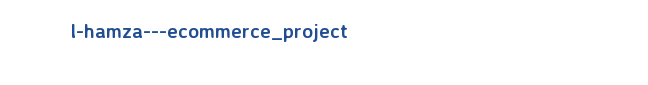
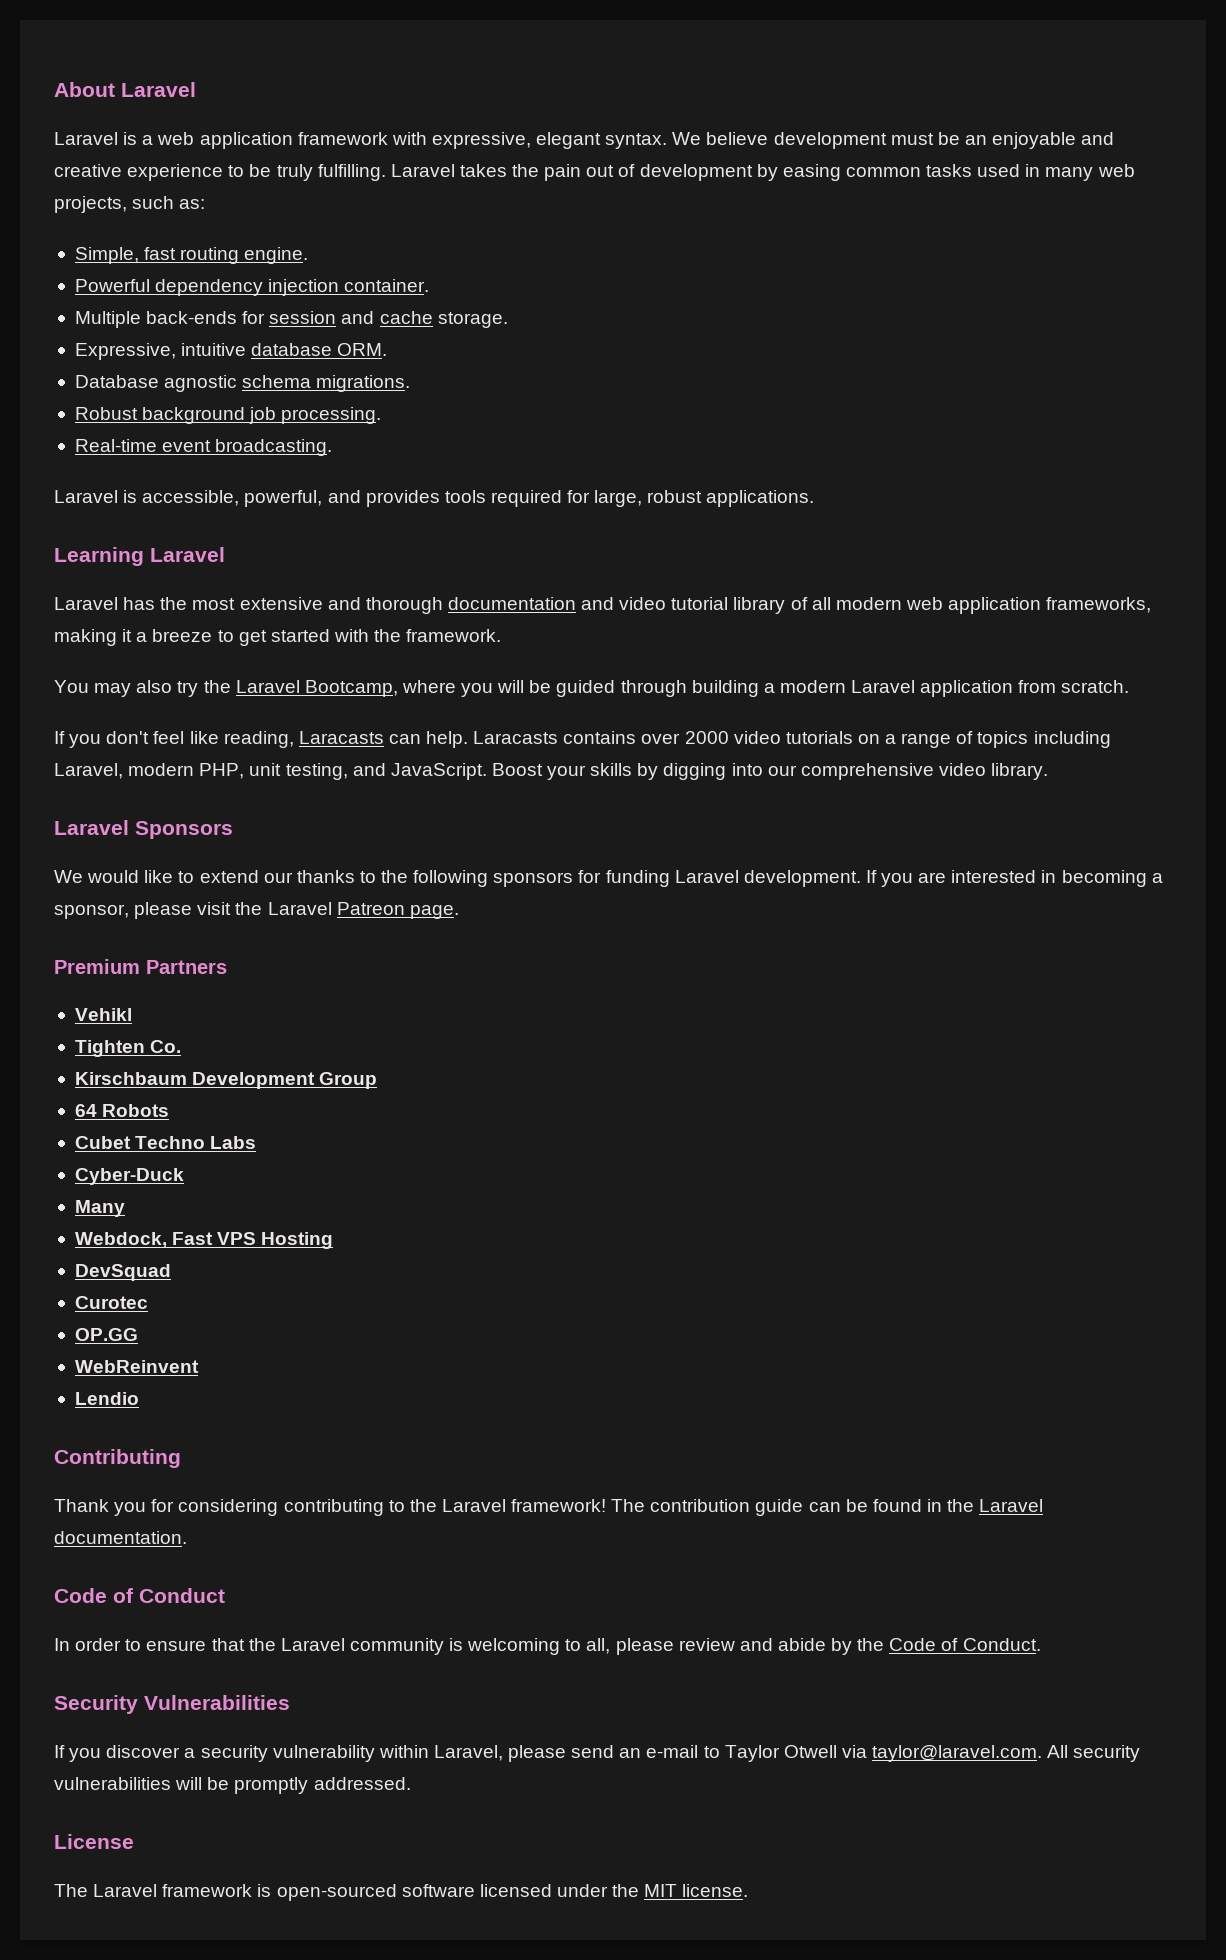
[71,24,348,42] l-hamza---ecommerce_project -> [54,82,196,97] [54,132,1115,149] [54,164,1135,181] [54,196,206,213] [74,247,309,264] [74,279,430,296] [74,311,508,328] [74,343,388,360] [74,375,411,392] [74,407,382,424] [74,439,333,456] [54,490,815,507] [54,547,225,566] [54,597,1152,614] [54,629,502,646] [54,680,1130,697] [54,731,1111,748] [54,763,1049,780] [54,820,233,839] [54,870,1163,887] [54,902,459,919] [54,959,227,974] [74,1008,132,1021] [74,1040,182,1057] [74,1072,378,1089] [74,1104,170,1117] [74,1136,257,1149] [74,1168,184,1185] [74,1200,125,1217] [74,1232,334,1249] [74,1264,171,1281] [74,1296,148,1309] [74,1328,138,1341] [74,1360,199,1373] [74,1392,139,1405] [54,1449,181,1468] [54,1499,1044,1516] [54,1531,187,1544] [54,1588,225,1603] [54,1638,1041,1655] [54,1695,290,1714] [54,1745,1141,1762] [54,1777,411,1794] [54,1834,134,1849] [54,1884,749,1901] About Laravel // Laravel is a web application framework with expressive, elegant syntax. We believe development must be an enjoyable and creative experience to be truly fulfilling. Laravel takes the pain out of development by easing common tasks used in many web projects, such as: // Simple, fast routing engine. // Powerful dependency injection container. // Multiple back-ends for session and cache storage. // Expressive, intuitive database ORM. // Database agnostic schema migrations. // Robust background job processing. // Real-time event broadcasting. // Laravel is accessible, powerful, and provides tools required for large, robust applications. // Learning Laravel // Laravel has the most extensive and thorough documentation and video tutorial library of all modern web application frameworks, making it a breeze to get started with the framework. // You may also try the Laravel Bootcamp, where you will be guided through building a modern Laravel application from scratch. // If you don't feel like reading, Laracasts can help. Laracasts contains over 2000 video tutorials on a range of topics including Laravel, modern PHP, unit testing, and JavaScript. Boost your skills by digging into our comprehensive video library. // Laravel Sponsors // We would like to extend our thanks to the following sponsors for funding Laravel development. If you are interested in becoming a sponsor, please visit the Laravel Patreon page. // Premium Partners // Vehikl // Tighten Co. // Kirschbaum Development Group // 64 Robots // Cubet Techno Labs // Cyber-Duck // Many // Webdock, Fast VPS Hosting // DevSquad // Curotec // OP.GG // WebReinvent // Lendio // Contributing // Thank you for considering contributing to the Laravel framework! The contribution guide can be found in the Laravel documentation. // Code of Conduct // In order to ensure that the Laravel community is welcoming to all, please review and abide by the Code of Conduct. // Security Vulnerabilities // If you discover a security vulnerability within Laravel, please send an e-mail to Taylor Otwell via taylor@laravel.com. All security vulnerabilities will be promptly addressed. // License // The Laravel framework is open-sourced software licensed under the MIT license.

